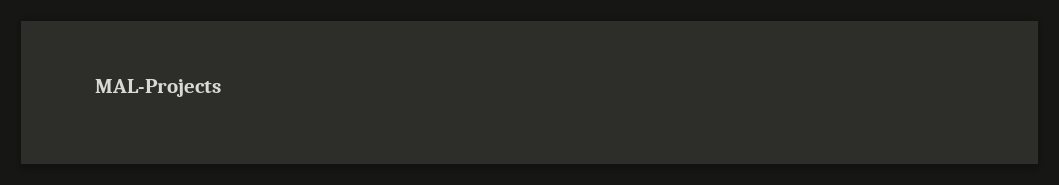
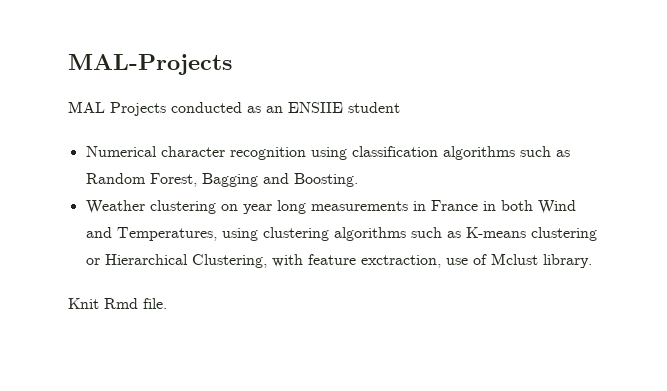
(221, 88) none -> [68,101,400,116] [85,146,570,160] [85,173,358,187] [85,200,576,214] [85,227,597,241] [85,253,592,268] [68,298,167,309] // MAL Projects conducted as an ENSIIE student // Numerical character recognition using classification algorithms such as Random Forest, Bagging and Boosting. // Weather clustering on year long measurements in France in both Wind and Temperatures, using clustering algorithms such as K-means clustering or Hierarchical Clustering, with feature exctraction, use of Mclust library. // Knit Rmd file.

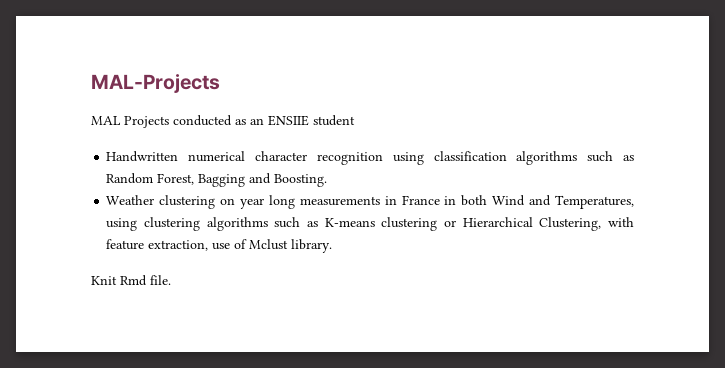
[85,146,157,157] Numerical -> [106,151,246,162] Handwritten numerical
[360,255,441,268] exctraction, -> [148,240,209,251] extraction,

